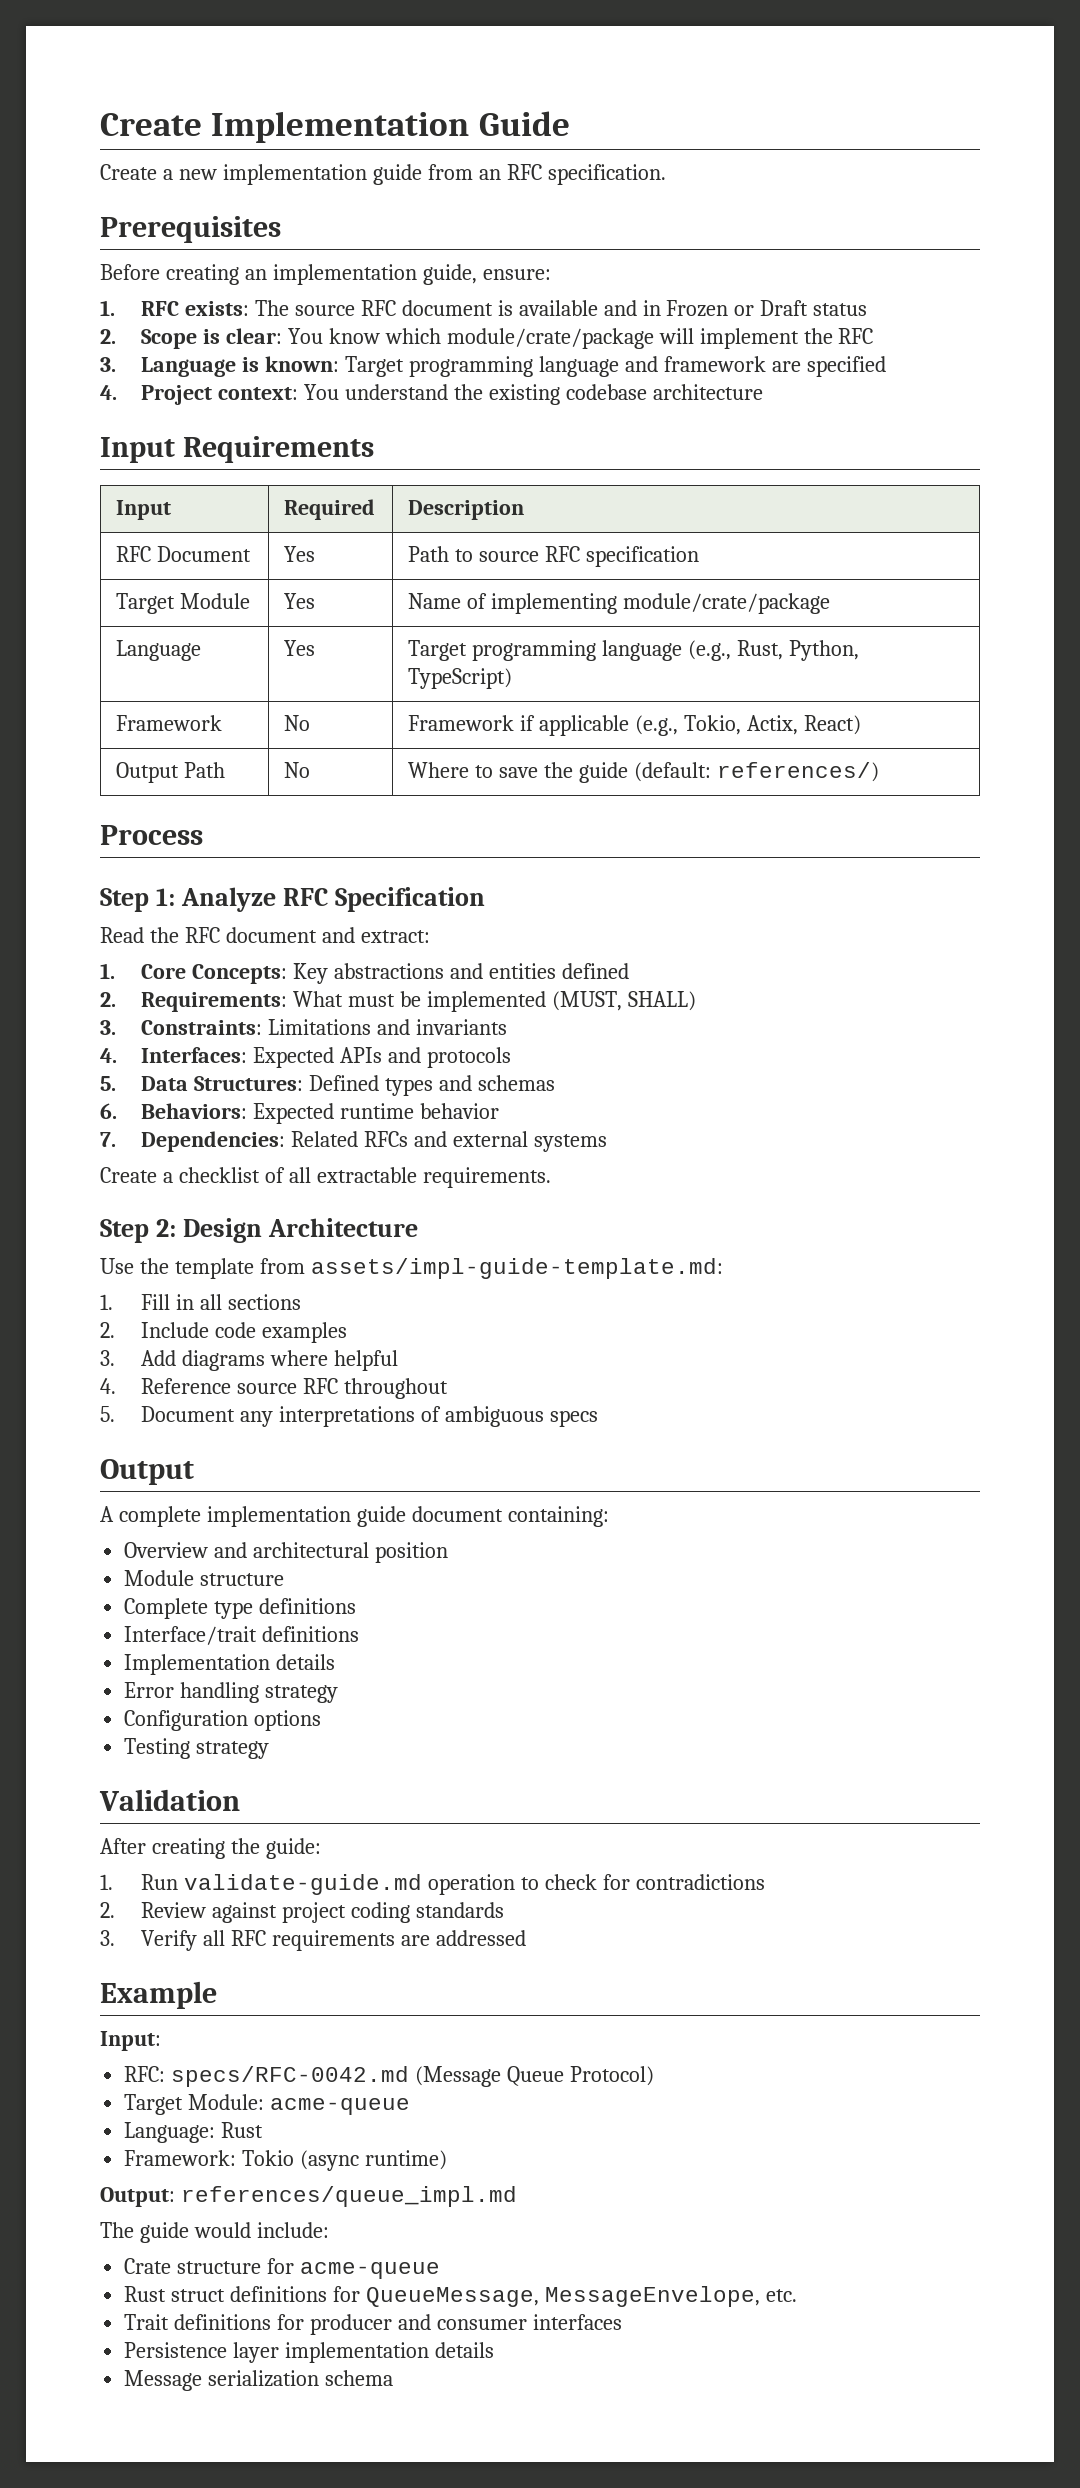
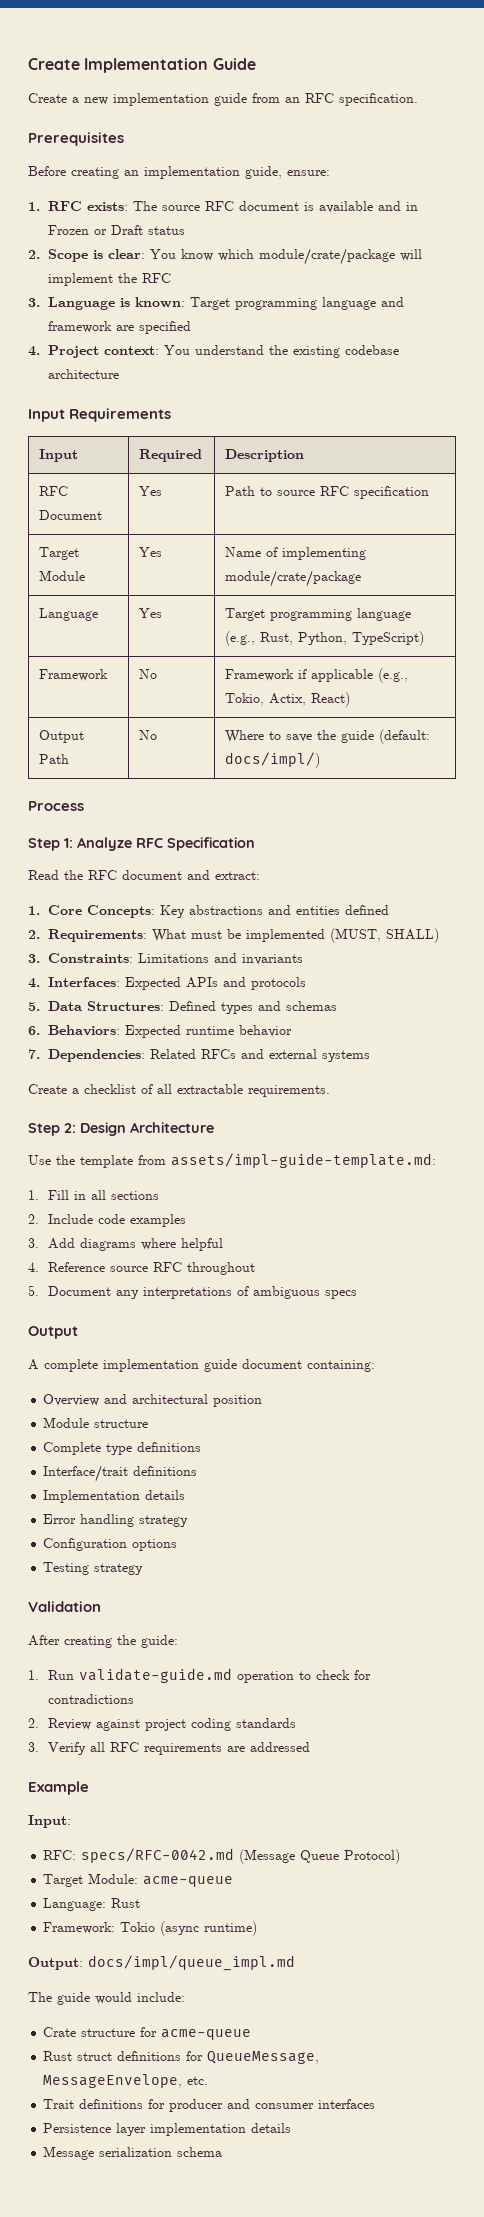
[717,762,880,782] references/) -> [225,752,321,768] docs/impl/)
[180,2186,517,2207] references/queue_impl.md -> [88,1955,295,1971] docs/impl/queue_impl.md

